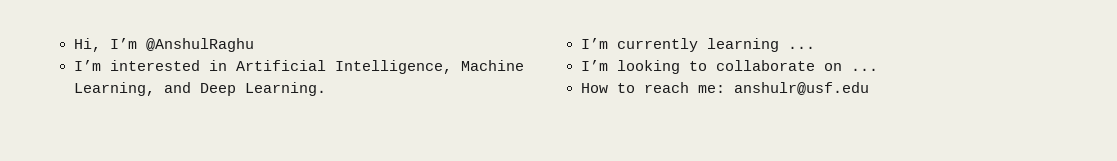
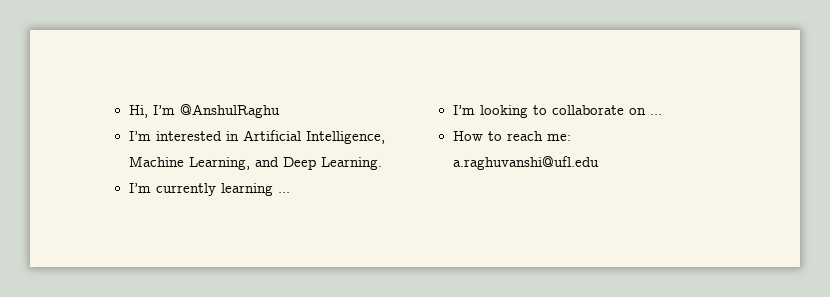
[733,82,869,95] anshulr@usf.edu -> [452,156,599,170] a.raghuvanshi@ufl.edu

